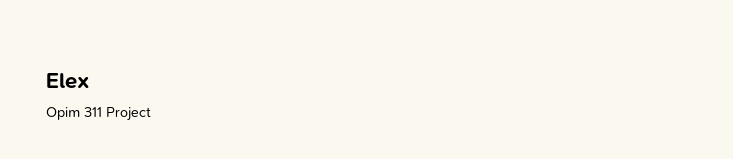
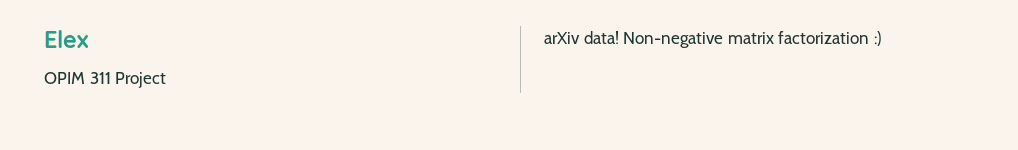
[46,107,80,120] Opim -> [44,72,85,84] OPIM
(151, 114) none -> [544,31,881,48] // arXiv data! Non-negative matrix factorization :)

